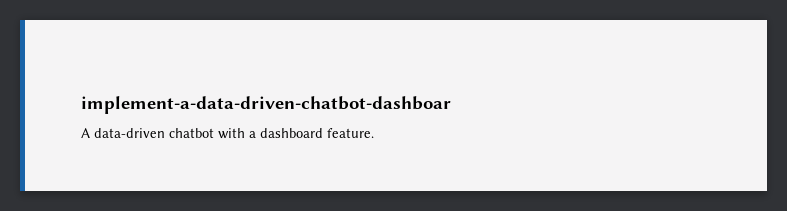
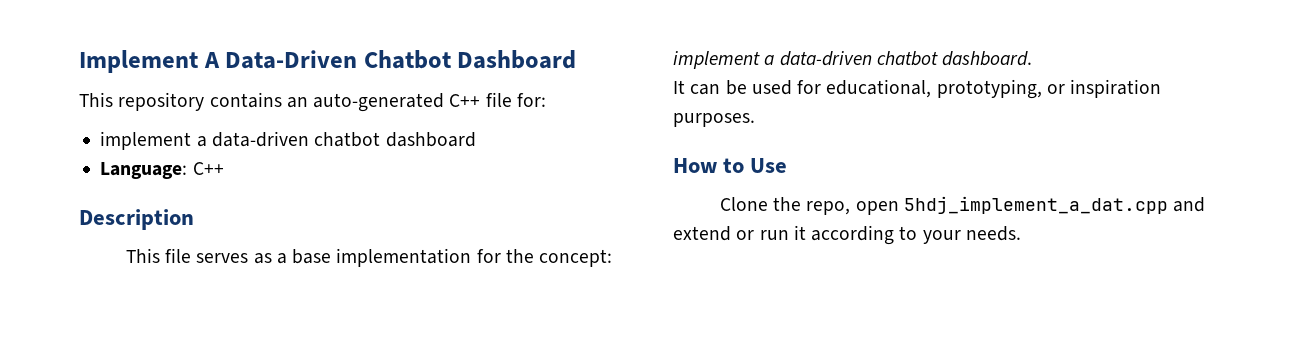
[81,96,451,114] [81,128,374,139] implement-a-data-driven-chatbot-dashboar // A data-driven chatbot with a dashboard feature. -> [79,50,577,73] [79,92,546,112] [100,131,476,150] [100,162,224,179] [79,209,194,230] [125,248,613,267] [673,51,1033,69] [673,79,1162,99] [673,113,755,127] [673,158,788,173] [719,196,1206,215] [673,225,1021,245] Implement A Data-Driven Chatbot Dashboard // This repository contains an auto-generated C++ file for: // implement a data-driven chatbot dashboard // Language: C++ // Description // This file serves as a base implementation for the concept: implement a data-driven chatbot dashboard. // It can be used for educational, prototyping, or inspiration purposes. // How to Use // Clone the repo, open 5hdj_implement_a_dat.cpp and extend or run it according to your needs.

